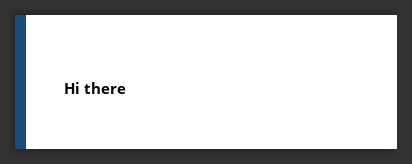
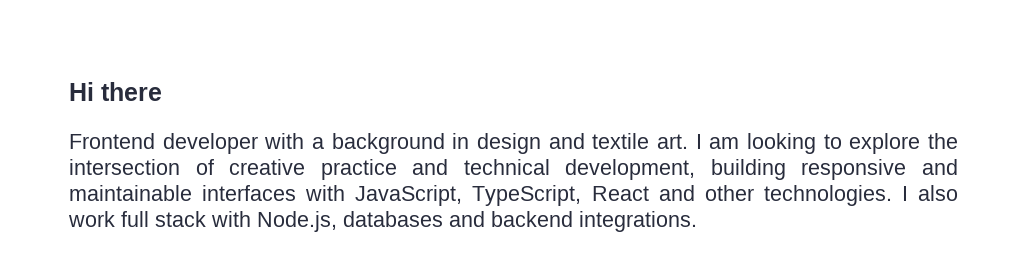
(127, 88) none -> [69,133,958,154] [69,159,958,180] [69,185,959,206] [68,211,697,232] // Frontend developer with a background in design and textile art. I am looking to explore the intersection of creative practice and technical development, building responsive and maintainable interfaces with JavaScript, TypeScript, React and other technologies. I also work full stack with Node.js, databases and backend integrations.

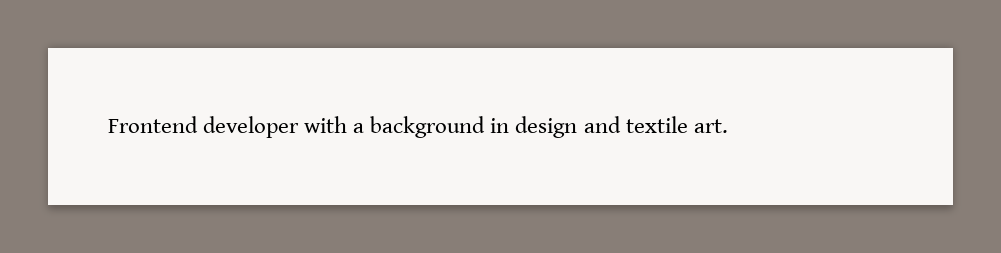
[69,82,162,101] Hi there // -> (108, 124) none
[695,133,958,154] [69,159,958,180] [69,185,959,206] [68,211,697,232] I am looking to explore the intersection of creative practice and technical development, building responsive and maintainable interfaces with JavaScript, TypeScript, React and other technologies. I also work full stack with Node.js, databases and backend integrations. -> (728, 126) none

